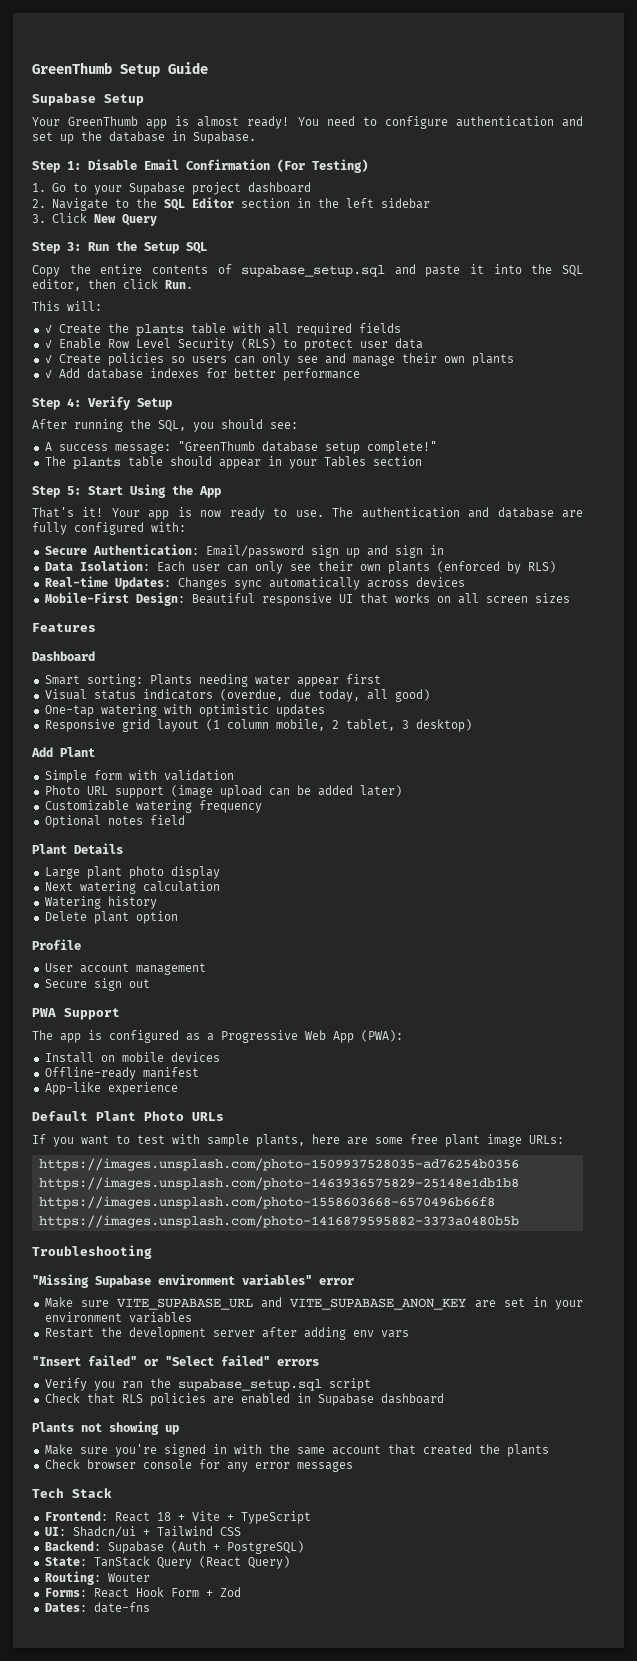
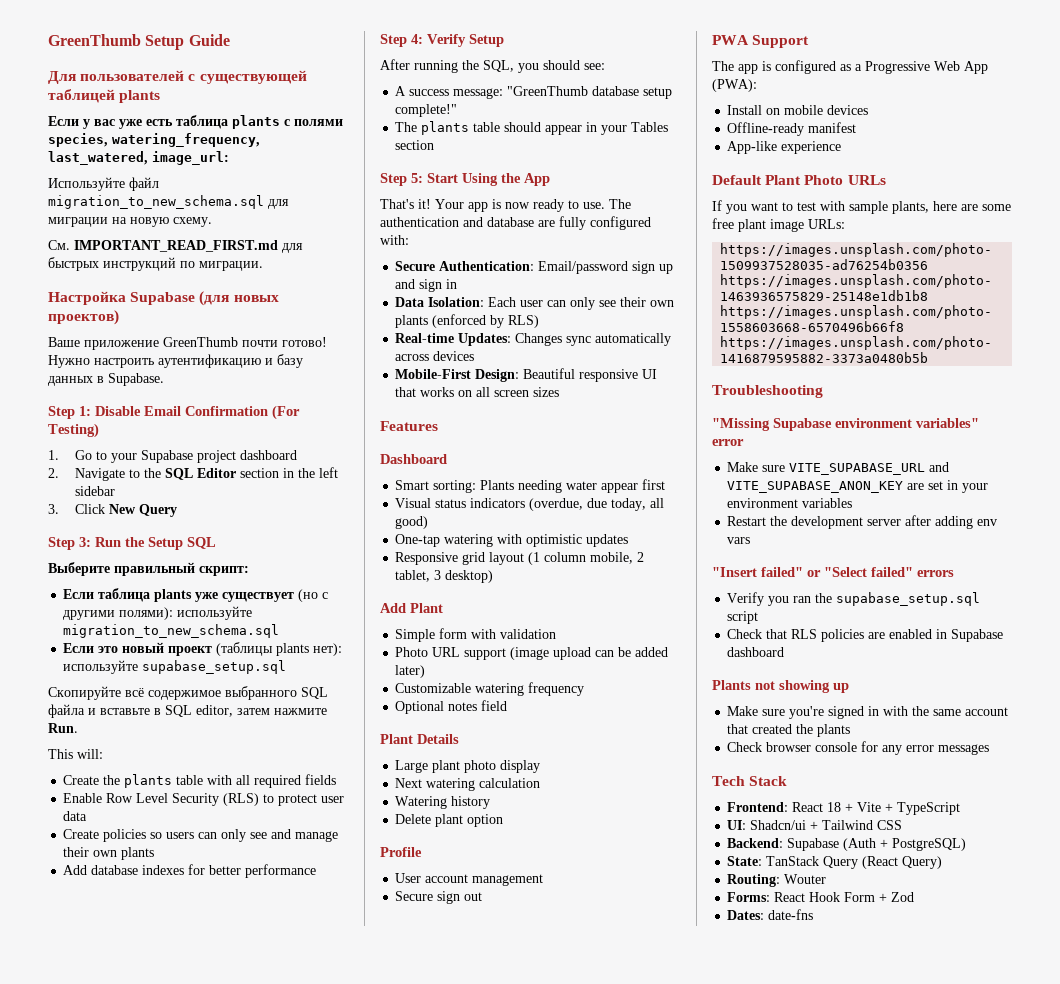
[32,93,144,106] [32,116,583,129] [32,131,186,144] Supabase Setup // Your GreenThumb app is almost ready! You need to configure authentication and set up the database in -> [48,70,307,84] [48,89,161,103] [48,115,343,129] [48,133,260,147] [48,151,229,165] [48,177,159,191] [48,195,289,209] [48,217,212,227] [48,240,303,253] [48,257,263,271] [48,291,279,306] [48,310,119,325] [48,337,327,350] [48,354,303,368] [48,376,104,386] Для пользователей с существующей таблицей plants // Если у вас уже есть таблица plants с полями species, watering_frequency, last_watered, image_url: // Используйте файл migration_to_new_schema.sql для миграции на новую схему. // См. IMPORTANT_READ_FIRST.md для быстрых инструкций по миграции. // Настройка Supabase (для новых проектов) // Ваше приложение GreenThumb почти готово! Нужно настроить аутентификацию и базу данных в
[32,264,583,277] [32,279,158,291] Copy the entire contents of supabase_setup.sql and paste it into the SQL editor, then click -> [48,562,249,576] [63,588,329,602] [63,606,253,620] [63,624,280,638] [63,642,343,656] [63,660,287,674] [48,686,328,700] [48,704,327,718] Выберите правильный скрипт: // Если таблица plants уже существует (но с другими полями): используйте migration_to_new_schema.sql // Если это новый проект (таблицы plants нет): используйте supabase_setup.sql // Скопируйте всё содержимое выбранного SQL файла и вставьте в SQL editor, затем нажмите
[44,325,52,333] ✓ -> (103, 754) none
[44,340,52,348] ✓ -> (337, 779) none
[44,355,52,363] ✓ -> (88, 816) none
[44,370,52,378] ✓ -> (155, 853) none

